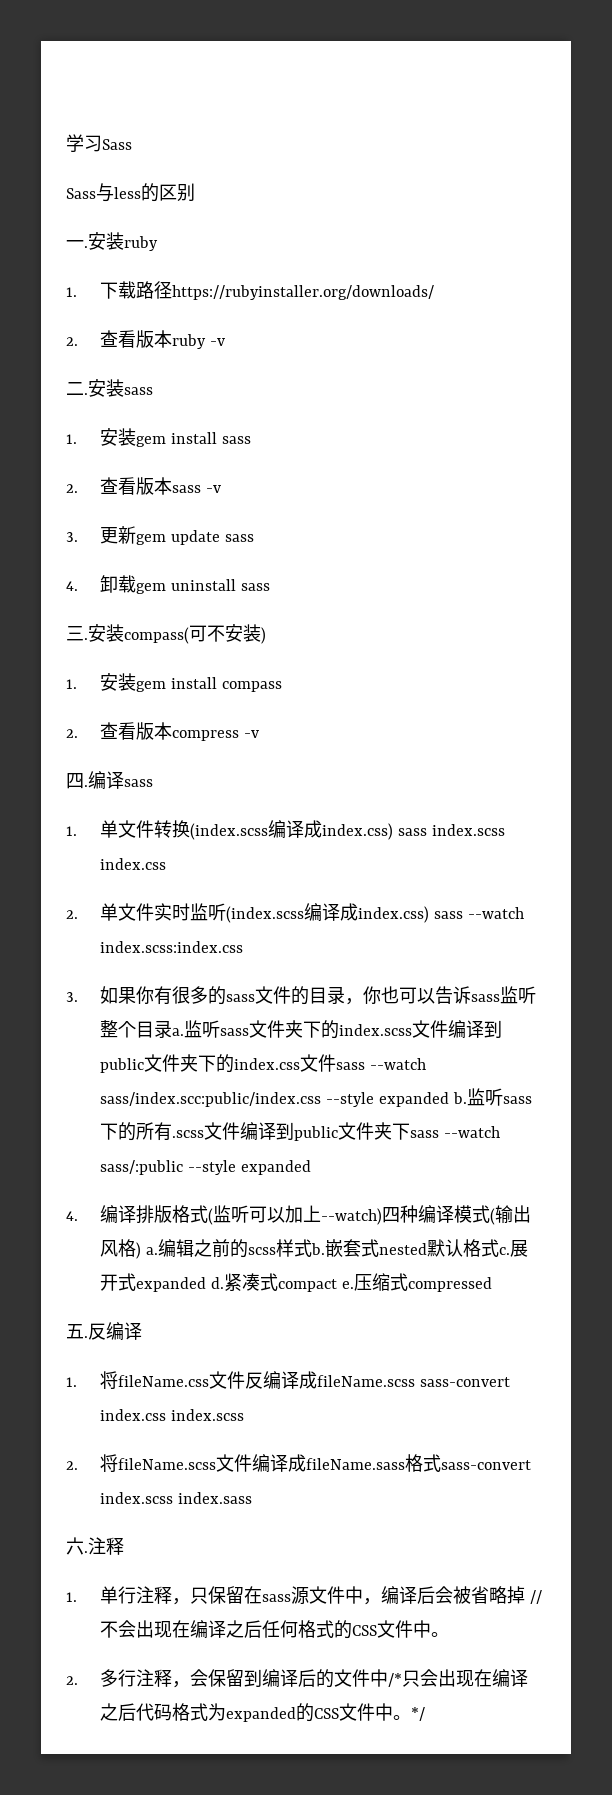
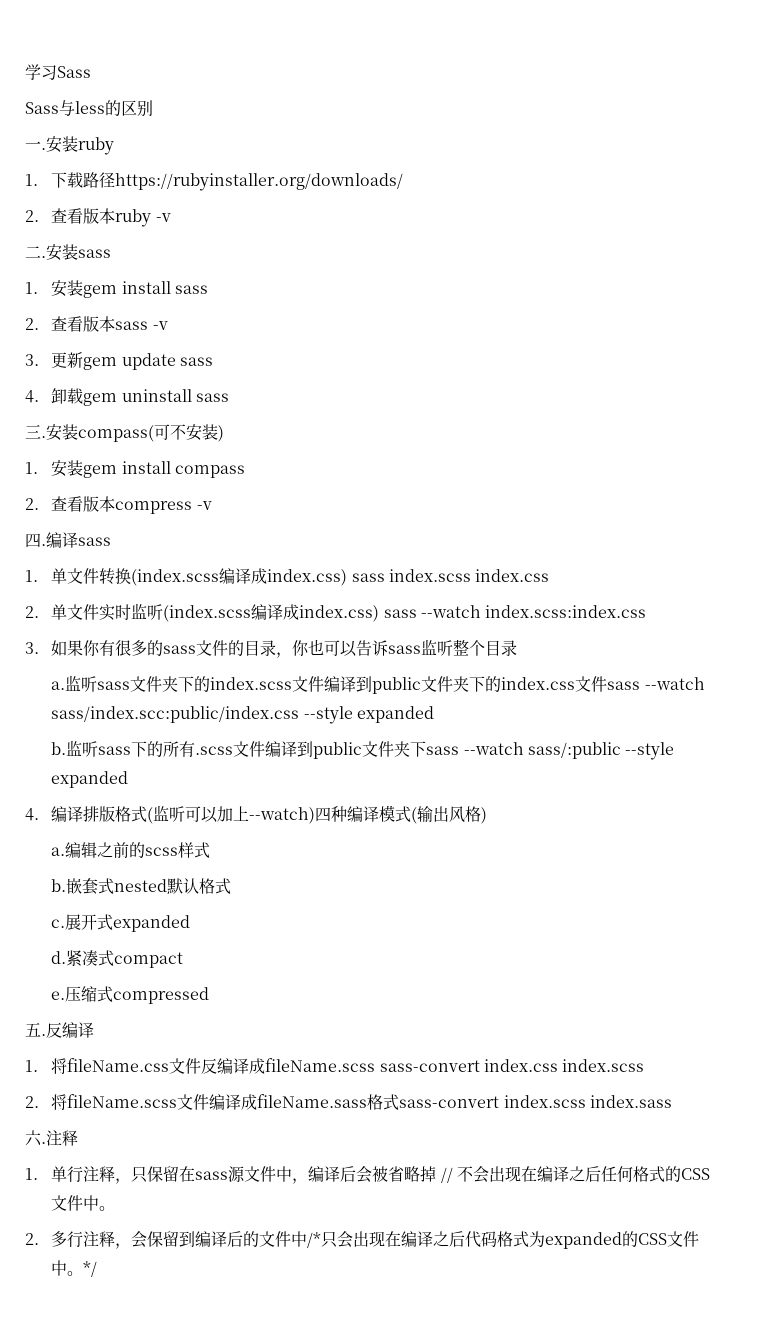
(173, 1029) none -> (518, 648) //
(450, 1099) none -> (434, 714) //
(142, 1250) none -> (488, 815) //
(313, 1248) none -> (211, 850) //
(500, 1248) none -> (232, 886) //
(207, 1284) none -> (191, 923) //
(338, 1285) none -> (184, 960) //

